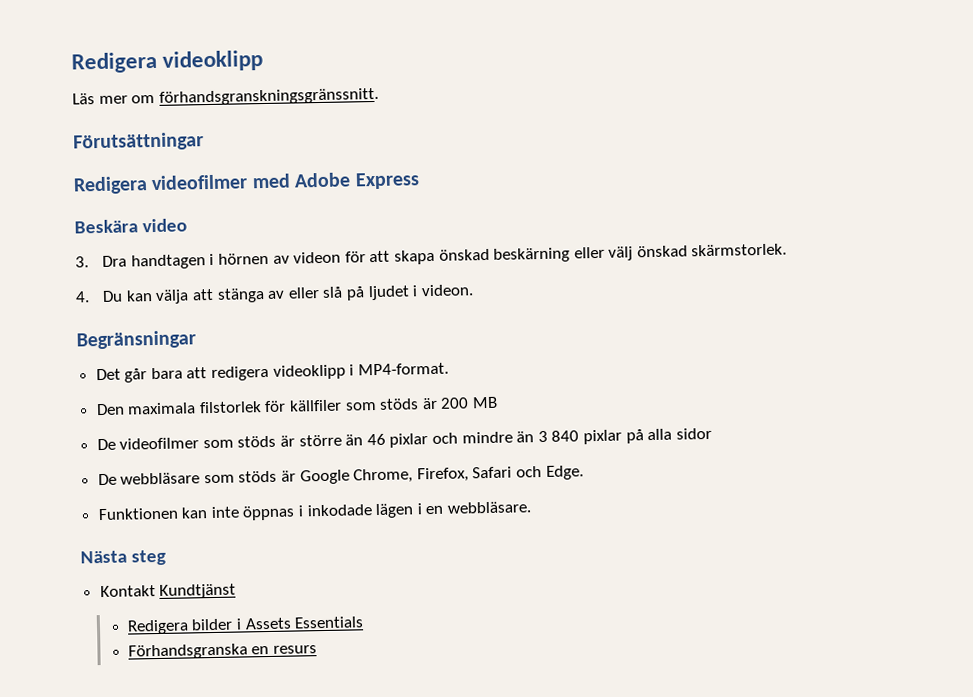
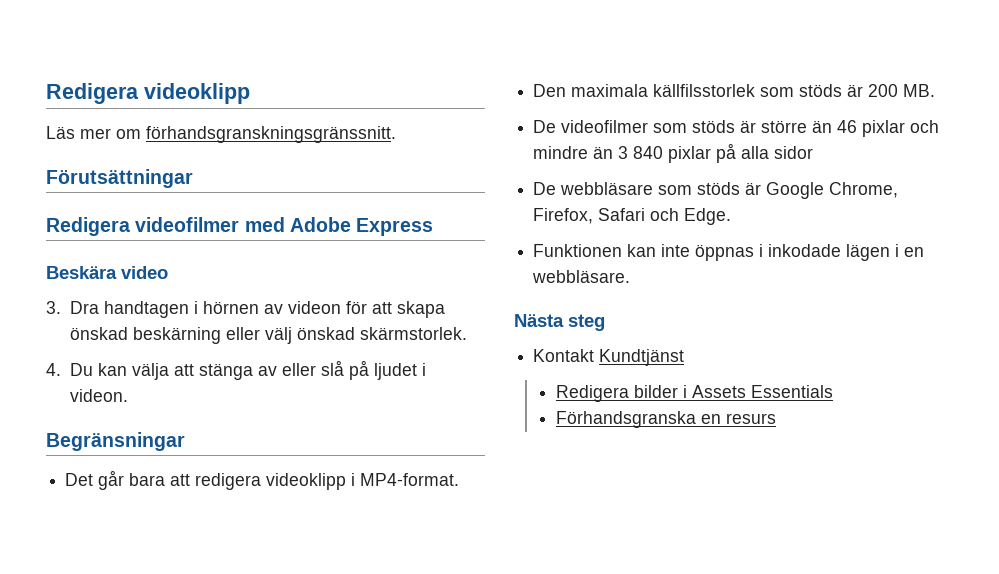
[198,399,343,414] filstorlek för källfiler -> [653,84,756,97] källfilsstorlek
[472,396,499,409] MB -> [903,84,936,97] MB.

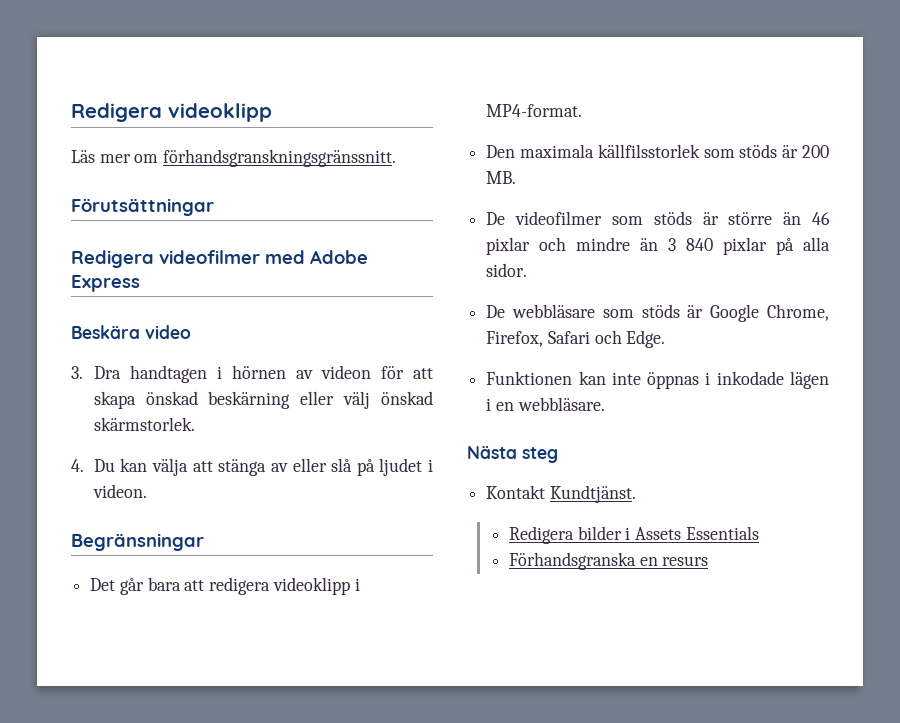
[774,146,814,159] sidor -> [486,263,528,277] sidor.
[599,349,685,366] Kundtjänst -> [549,485,636,503] Kundtjänst.

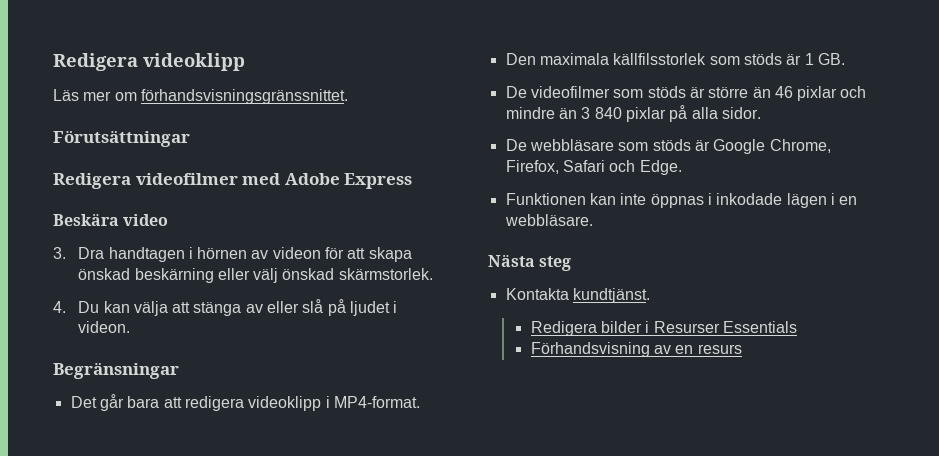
[163,149,397,167] förhandsgranskningsgränssnitt. -> [140,89,348,104] förhandsvisningsgränssnittet.
[802,145,829,158] [486,171,517,184] 200 MB. -> [804,53,845,65] 1 GB.
[486,485,636,503] Kontakt Kundtjänst. -> [505,288,650,303] Kontakta kundtjänst.
[635,527,682,540] Assets -> [653,321,720,333] Resurser
[508,552,636,570] Förhandsgranska -> [530,342,672,357] Förhandsvisning av

